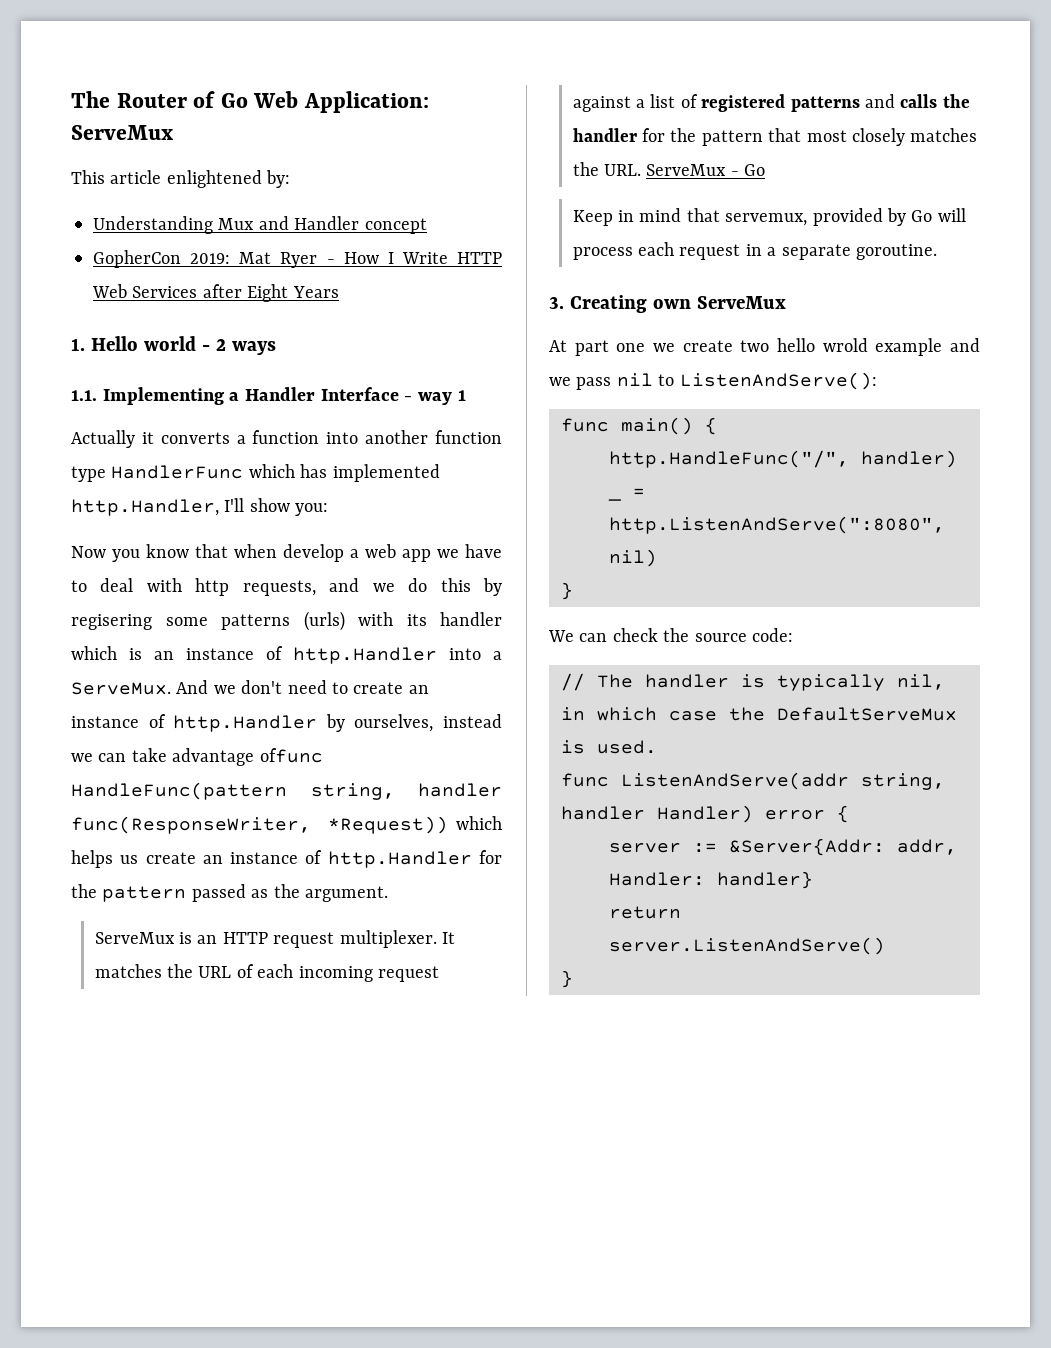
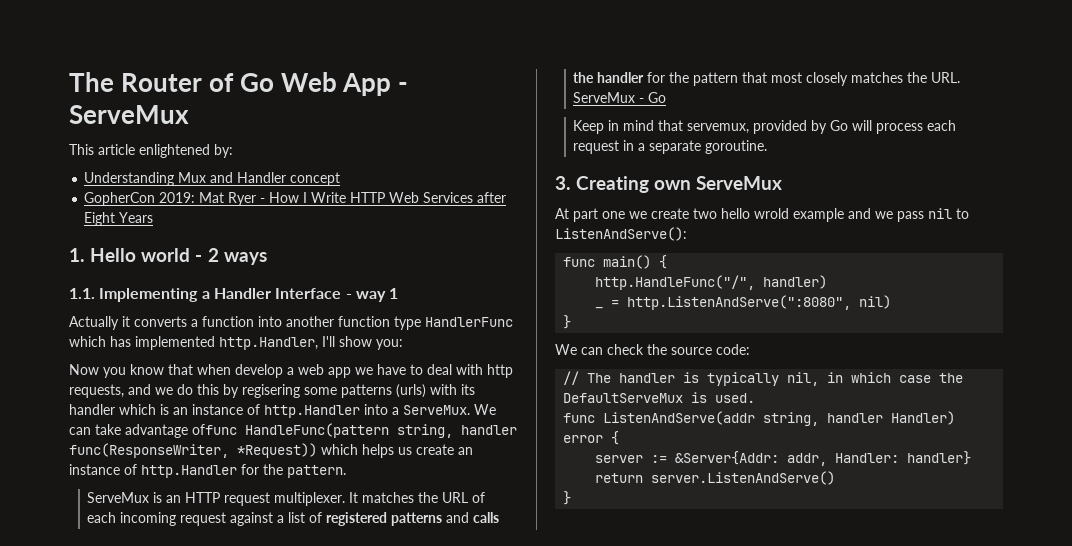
[304,91,430,113] Application: -> [342,73,409,96] App -
[176,680,429,694] [71,714,502,732] [71,753,93,762] And we don't need to create an instance of http.Handler by ourselves, instead we -> [474,404,496,415] We
[102,884,388,902] pattern passed as the argument. -> [287,465,346,478] pattern.

